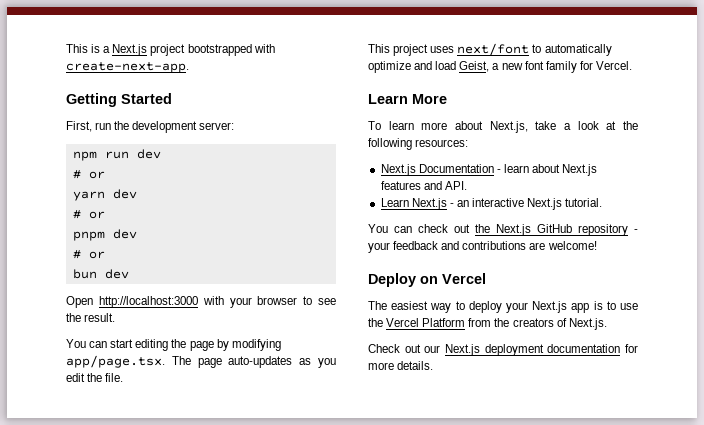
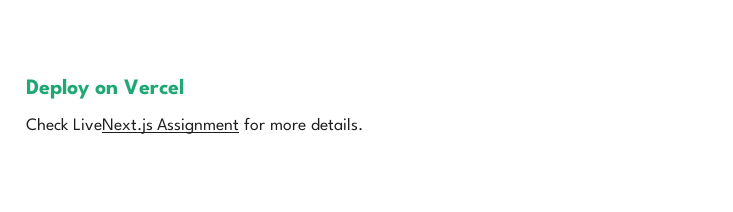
[66,44,275,56] [66,62,189,73] [66,93,172,107] [66,121,235,133] [72,149,161,161] [72,170,105,179] [72,189,137,201] [72,210,105,219] [72,229,137,241] [72,250,105,259] [72,269,129,279] [66,296,337,308] [66,313,116,322] [66,339,281,351] [66,355,336,368] [66,373,124,382] [368,43,612,56] [368,61,632,73] [368,94,447,104] [368,121,638,133] [368,138,469,150] [380,164,598,176] [380,181,467,190] [380,198,603,210] [368,224,638,236] [368,241,597,253] [368,273,486,287] [368,301,638,313] [368,318,607,330] [368,344,621,356] This is a Next.js project bootstrapped with create-next-app. // Getting Started // First, run the development server: // npm run dev // # or // yarn dev // # or // pnpm dev // # or // bun dev // Open http://localhost:3000 with your browser to see the result. // You can start editing the page by modifying app/page.tsx. The page auto-updates as you edit the file. // This project uses next/font to automatically optimize and load Geist, a new font family for Vercel. // Learn More // To learn more about Next.js, take a look at the following resources: // Next.js Documentation - learn about Next.js features and API. // Learn Next.js - an interactive Next.js tutorial. // You can check out the Next.js GitHub repository - your feedback and contributions are welcome! // Deploy on Vercel // The easiest way to deploy your Next.js app is to use the Vercel Platform from the creators of Next.js. // Check out our Next.js deployment documentation -> [26,78,184,99] [26,117,240,134] Deploy on Vercel // Check LiveNext.js Assignment

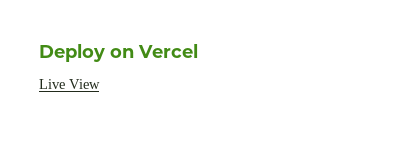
[26,117,363,134] Check LiveNext.js Assignment for more details. -> [39,79,100,89] Live View

